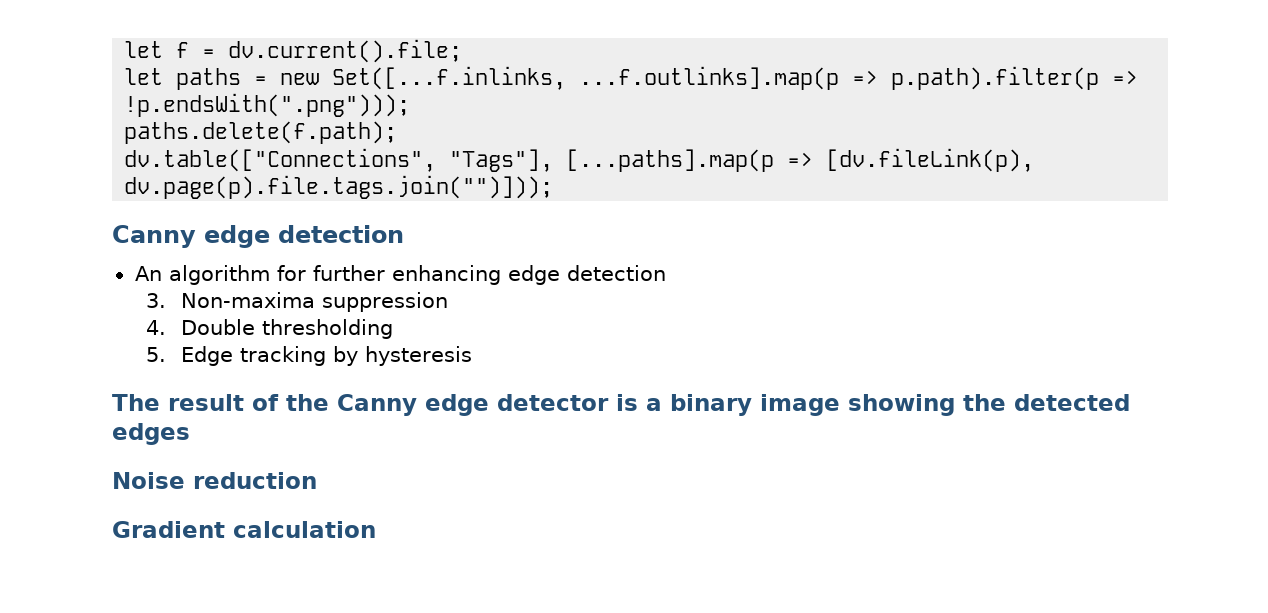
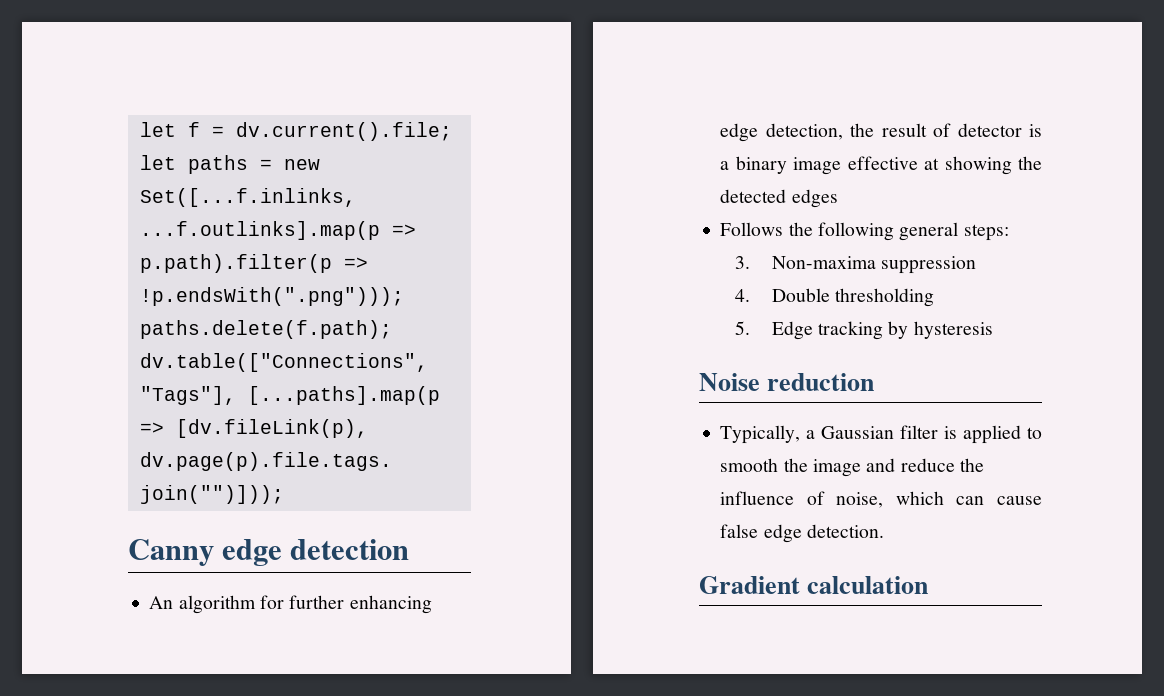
[566,265,666,281] detection -> [765,123,1042,140] [720,156,1042,175] [720,189,838,208] [720,222,1009,241] detection, the result of detector is a binary image effective at showing the detected edges // Follows the following general steps:
[112,394,1130,416] [112,423,190,445] [112,472,317,489] The result of the Canny edge detector is a binary image showing the detected edges // Noise reduction -> [699,373,875,391] [720,425,1042,444] [720,458,984,477] [720,491,1042,508] [720,524,884,543] Noise reduction // Typically, a Gaussian filter is applied to smooth the image and reduce the influence of noise, which can cause false edge detection.

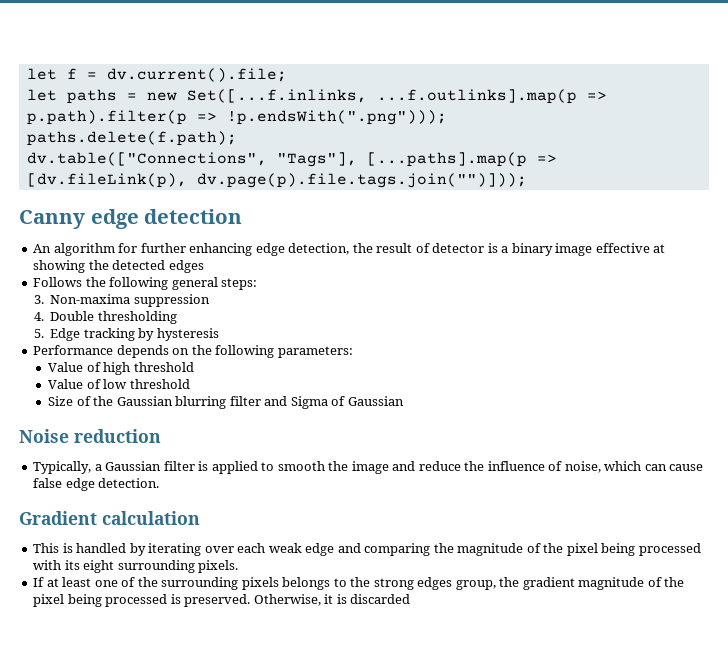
(993, 330) none -> [33,345,353,358] [48,362,194,375] [48,379,190,389] [48,396,404,409] // Performance depends on the following parameters: // Value of high threshold // Value of low threshold // Size of the Gaussian blurring filter and Sigma of Gaussian
(929, 585) none -> [33,543,701,556] [33,560,239,573] [33,577,685,590] [33,594,411,607] // This is handled by iterating over each weak edge and comparing the magnitude of the pixel being processed with its eight surrounding pixels. // If at least one of the surrounding pixels belongs to the strong edges group, the gradient magnitude of the pixel being processed is preserved. Otherwise, it is discarded

